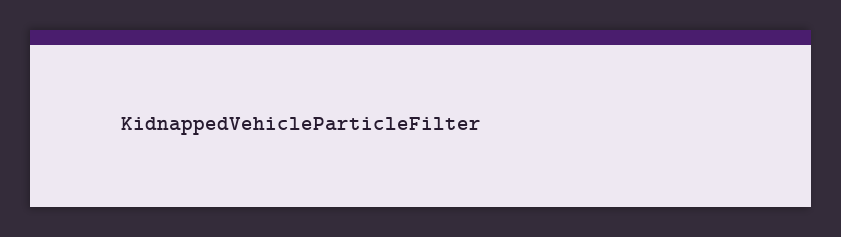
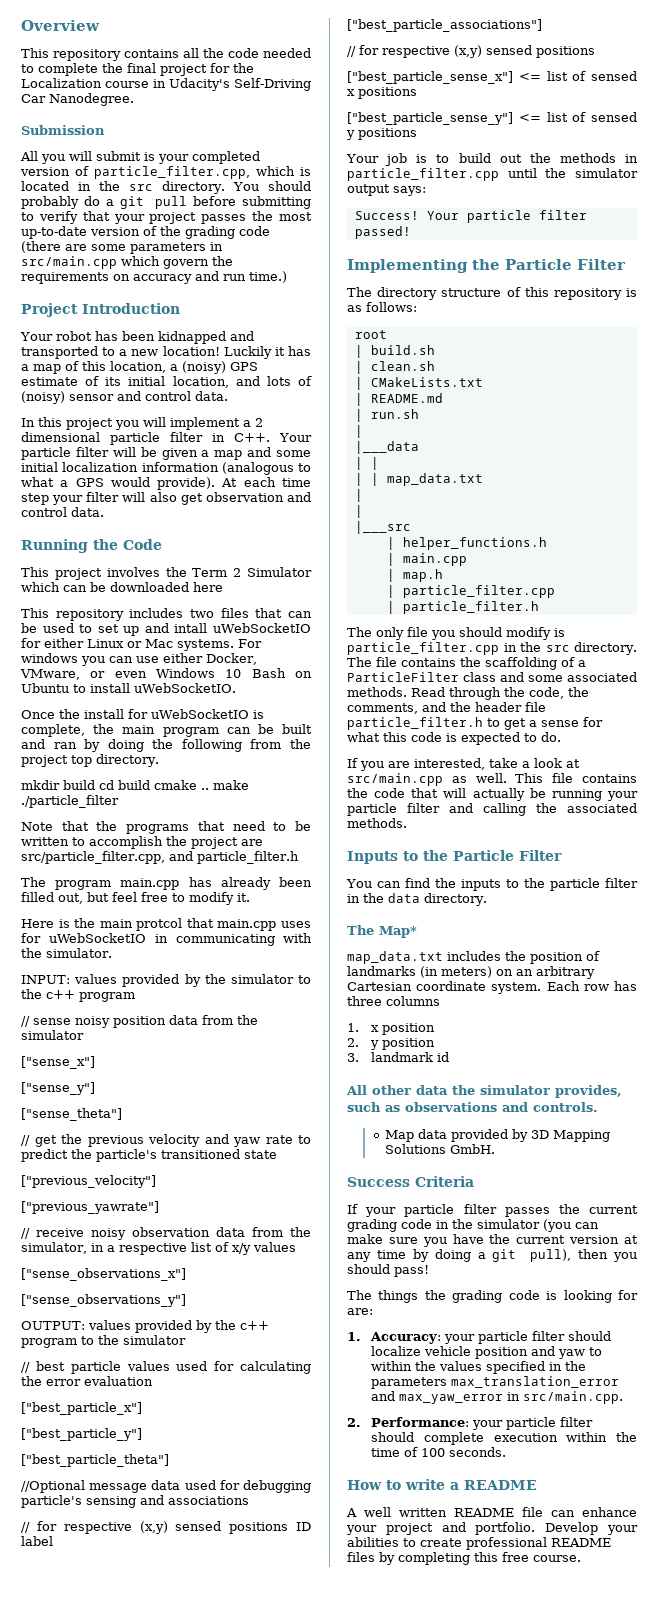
[121,117,481,135] KidnappedVehicleParticleFilter -> [21,20,100,31] [21,48,311,61] [21,63,254,76] [21,78,311,91] [21,93,134,106] [21,125,105,135] [20,151,260,164] [20,166,311,179] [21,181,311,194] [21,196,311,209] [21,211,312,224] [21,226,270,239] [21,241,223,254] [21,256,233,269] [21,271,287,284] [21,303,180,317] [20,331,254,344] [21,346,311,359] [21,361,258,374] [21,376,312,388] [21,391,228,404] [21,417,263,430] [21,432,313,445] [21,447,311,460] [21,462,311,475] [21,477,311,490] [21,492,312,505] [21,507,104,517] [21,539,162,553] [21,567,313,580] [21,582,223,592] [21,608,312,621] [21,623,312,636] [21,638,262,651] [21,653,257,666] [20,668,312,680] [21,683,236,693] [21,709,264,719] [21,724,312,737] [21,739,311,752] [21,754,159,767] [21,780,249,790] [21,795,119,808] [21,821,312,834] [21,836,263,849] [21,851,299,864] [21,877,312,890] [21,892,250,905] [21,918,311,931] [21,933,312,946] [21,948,112,958] [21,974,311,987] [21,989,135,1002] [21,1015,258,1028] [21,1030,84,1040] [21,1056,95,1069] [21,1082,95,1095] [21,1108,122,1121] [21,1134,311,1147] [21,1149,277,1162] [21,1175,156,1188] [21,1201,159,1214] [21,1227,311,1240] [21,1242,296,1255] [21,1268,186,1281] [21,1294,186,1307] [21,1320,269,1333] [21,1335,186,1348] [21,1361,311,1374] [21,1376,153,1386] [21,1402,142,1415] [21,1428,142,1441] [21,1454,169,1467] [21,1480,311,1493] [21,1495,249,1508] [21,1521,311,1534] [21,1536,53,1546] [347,19,542,32] [347,45,595,58] [347,71,637,84] [347,87,417,99] [347,112,637,125] [346,128,417,140] [346,153,638,166] [347,168,638,181] [347,184,426,196] [354,210,587,223] [354,226,411,239] [347,259,626,273] [347,287,637,300] [347,302,417,312] [354,330,387,339] [354,345,435,358] [354,361,435,374] [354,377,483,390] [354,393,443,406] [354,409,419,422] [354,425,363,438] [354,441,419,454] [354,457,379,470] [354,473,483,486] [354,489,363,502] [354,505,363,518] [354,521,411,534] [386,537,547,550] [386,553,467,566] [386,569,443,582] [386,585,555,598] [386,601,539,614] [347,627,565,640] [347,642,638,655] [347,657,586,670] [347,672,637,682] [347,687,589,700] [347,702,546,714] [347,717,603,730] [347,732,561,745] [347,758,580,771] [347,773,637,786] [347,788,638,801] [347,803,637,816] [347,818,407,828] [347,850,562,864] [346,878,638,891] [347,893,487,906] [347,925,417,938] [347,951,600,964] [347,966,595,979] [347,981,637,994] [347,996,440,1006] [347,1023,436,1035] [347,1038,436,1050] [347,1052,450,1062] [346,1085,622,1098] [347,1102,598,1112] [385,1129,611,1142] [385,1144,496,1154] [347,1176,474,1187] [347,1204,638,1217] [347,1219,599,1232] [347,1234,638,1247] [347,1249,637,1262] [347,1264,429,1277] [347,1290,638,1303] [347,1308,373,1315] [347,1331,612,1344] [371,1346,603,1359] [371,1361,587,1374] [371,1376,620,1389] [371,1391,624,1404] [347,1417,594,1430] [371,1432,637,1445] [371,1447,507,1457] [347,1479,537,1490] [346,1507,637,1517] [346,1522,638,1535] [347,1537,611,1550] [347,1552,581,1565] Overview // This repository contains all the code needed to complete the final project for the Localization course in Udacity's Self-Driving Car Nanodegree. // Submission // All you will submit is your completed version of particle_filter.cpp, which is located in the src directory. You should probably do a git pull before submitting to verify that your project passes the most up-to-date version of the grading code (there are some parameters in src/main.cpp which govern the requirements on accuracy and run time.) // Project Introduction // Your robot has been kidnapped and transported to a new location! Luckily it has a map of this location, a (noisy) GPS estimate of its initial location, and lots of (noisy) sensor and control data. // In this project you will implement a 2 dimensional particle filter in C++. Your particle filter will be given a map and some initial localization information (analogous to what a GPS would provide). At each time step your filter will also get observation and control data. // Running the Code // This project involves the Term 2 Simulator which can be downloaded here // This repository includes two files that can be used to set up and intall uWebSocketIO for either Linux or Mac systems. For windows you can use either Docker, VMware, or even Windows 10 Bash on Ubuntu to install uWebSocketIO. // Once the install for uWebSocketIO is complete, the main program can be built and ran by doing the following from the project top directory. // mkdir build cd build cmake .. make ./particle_filter // Note that the programs that need to be written to accomplish the project are src/particle_filter.cpp, and particle_filter.h // The program main.cpp has already been filled out, but feel free to modify it. // Here is the main protcol that main.cpp uses for uWebSocketIO in communicating with the simulator. // INPUT: values provided by the simulator to the c++ program // // sense noisy position data from the simulator // ["sense_x"] // ["sense_y"] // ["sense_theta"] // // get the previous velocity and yaw rate to predict the particle's transitioned state // ["previous_velocity"] // ["previous_yawrate"] // // receive noisy observation data from the simulator, in a respective list of x/y values // ["sense_observations_x"] // ["sense_observations_y"] // OUTPUT: values provided by the c++ program to the simulator // // best particle values used for calculating the error evaluation // ["best_particle_x"] // ["best_particle_y"] // ["best_particle_theta"] // //Optional message data used for debugging particle's sensing and associations // // for respective (x,y) sensed positions ID label // ["best_particle_associations"] // // for respective (x,y) sensed positions // ["best_particle_sense_x"] <= list of sensed x positions // ["best_particle_sense_y"] <= list of sensed y positions // Your job is to build out the methods in particle_filter.cpp until the simulator output says: // Success! Your particle filter passed! // Implementing the Particle Filter // The directory structure of this repository is as follows: // root // | build.sh // | clean.sh // | CMakeLists.txt // | README.md // | run.sh // | // |___data // | | // | | map_data.txt // | // | // |___src // | helper_functions.h // | main.cpp // | map.h // | particle_filter.cpp // | particle_filter.h // The only file you should modify is particle_filter.cpp in the src directory. The file contains the scaffolding of a ParticleFilter class and some associated methods. Read through the code, the comments, and the header file particle_filter.h to get a sense for what this code is expected to do. // If you are interested, take a look at src/main.cpp as well. This file contains the code that will actually be running your particle filter and calling the associated methods. // Inputs to the Particle Filter // You can find the inputs to the particle filter in the data directory. // The Map* // map_data.txt includes the position of landmarks (in meters) on an arbitrary Cartesian coordinate system. Each row has three columns // 1. x position // 2. y position // 3. landmark id // All other data the simulator provides, such as observations and controls. // Map data provided by 3D Mapping Solutions GmbH. // Success Criteria // If your particle filter passes the current grading code in the simulator (you can make sure you have the current version at any time by doing a git pull), then you should pass! // The things the grading code is looking for are: // 1. Accuracy: your particle filter should localize vehicle position and yaw to within the values specified in the parameters max_translation_error and max_yaw_error in src/main.cpp. // 2. Performance: your particle filter should complete execution within the time of 100 seconds. // How to write a README // A well written README file can enhance your project and portfolio. Develop your abilities to create professional README files by completing this free course.

